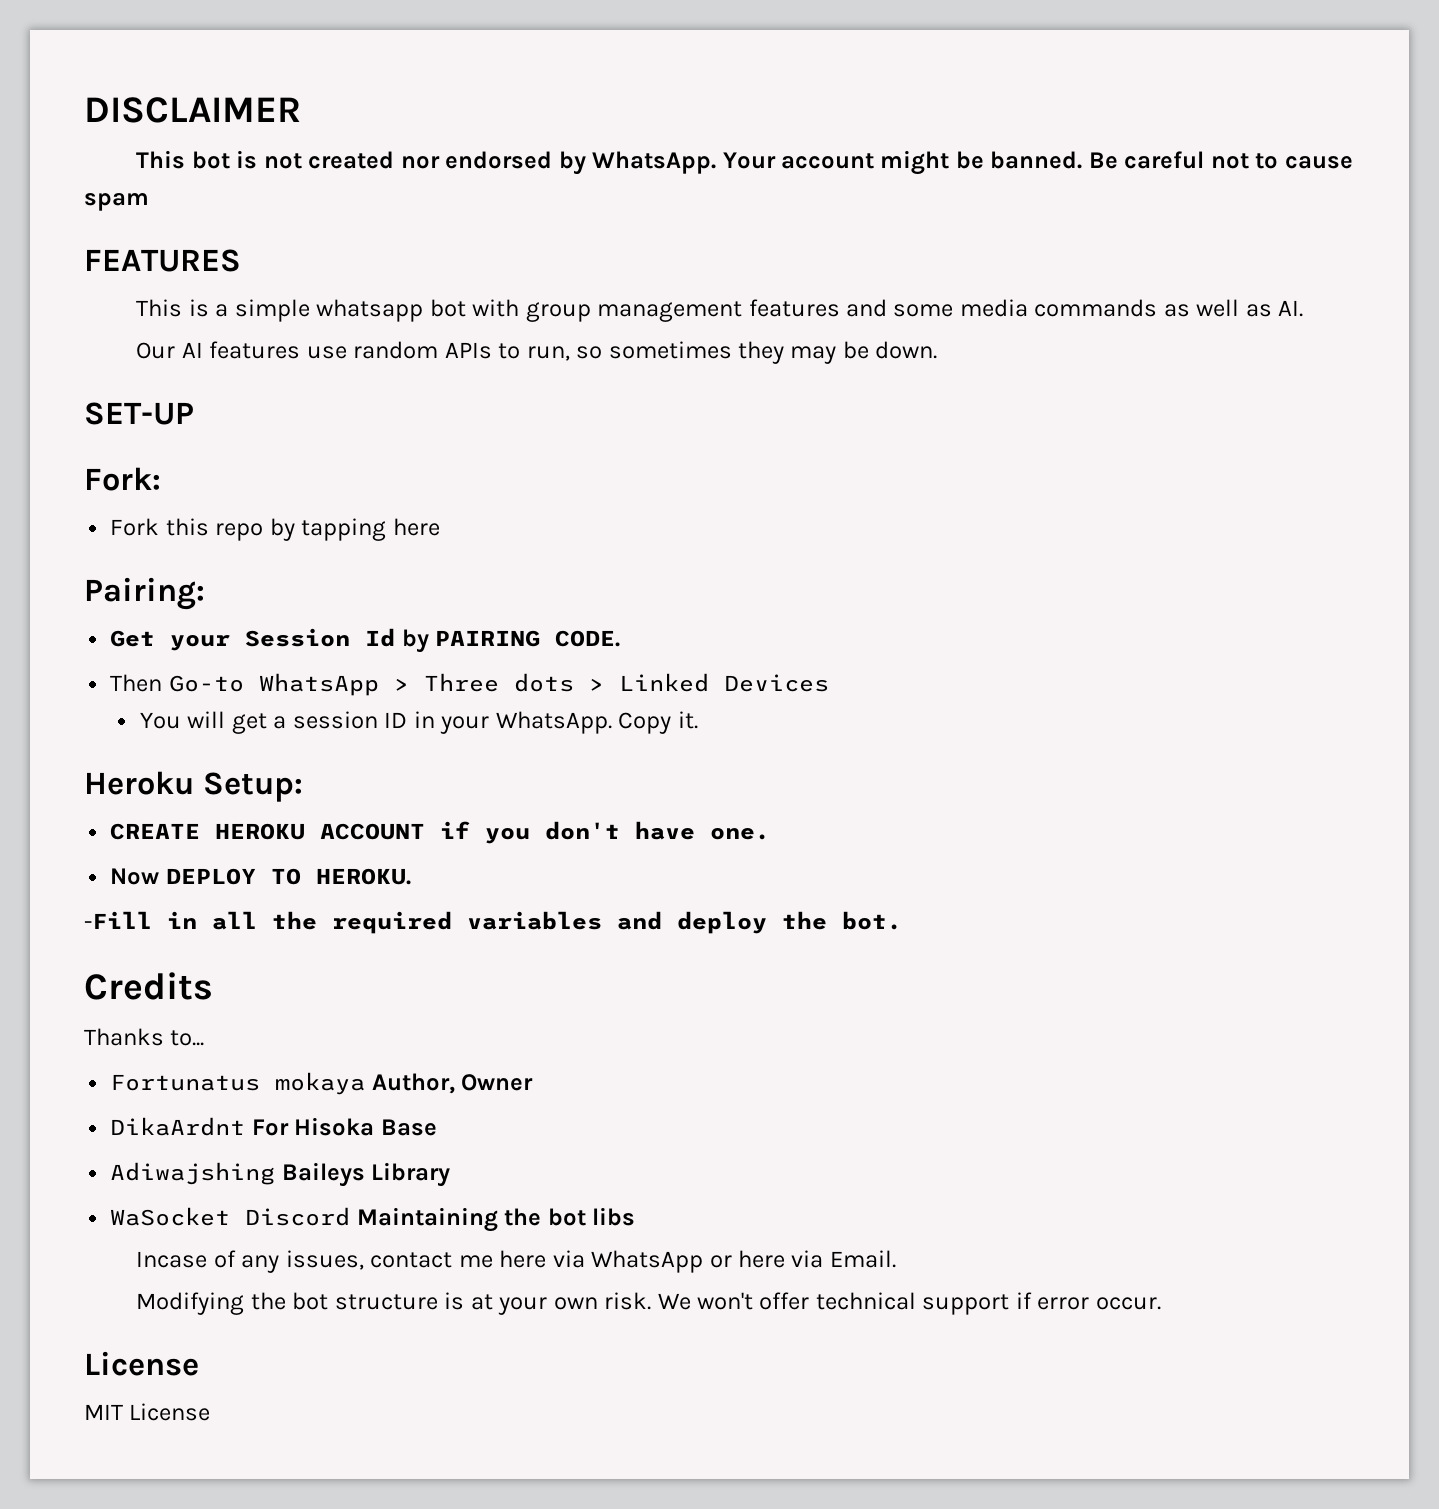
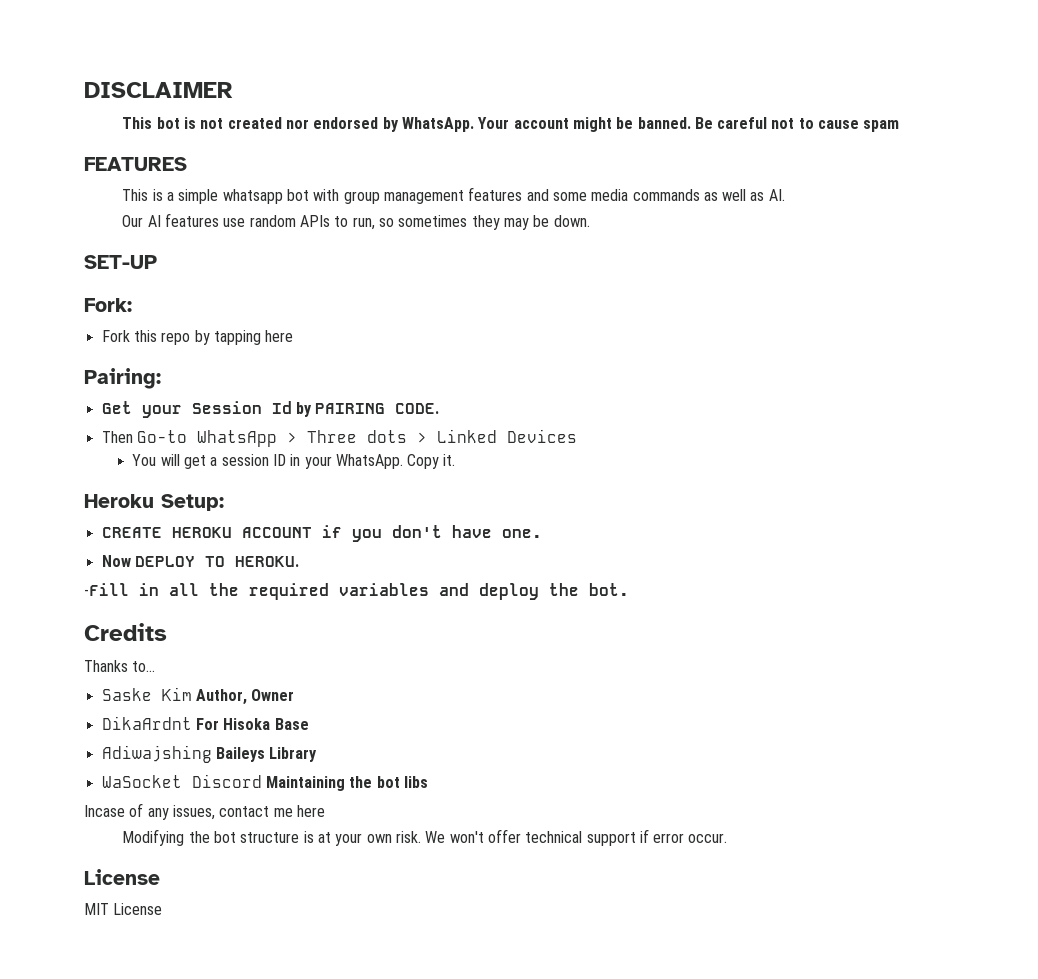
[110,1072,366,1095] Fortunatus mokaya -> [101,687,192,701] Saske Kim
[552,1250,896,1273] via WhatsApp or here via Email. -> (325, 811) none

